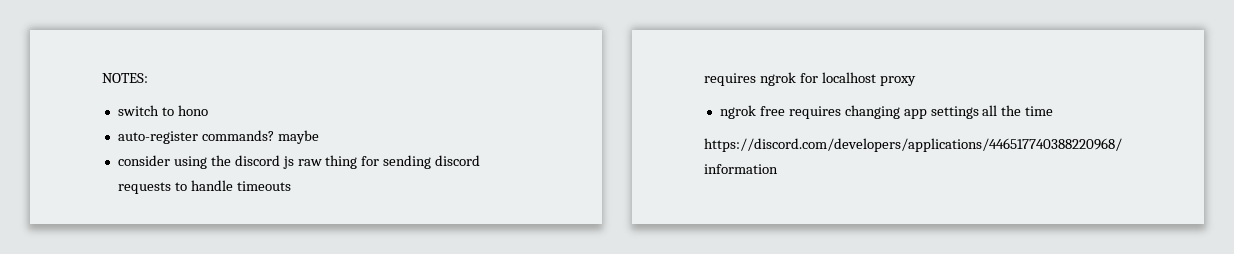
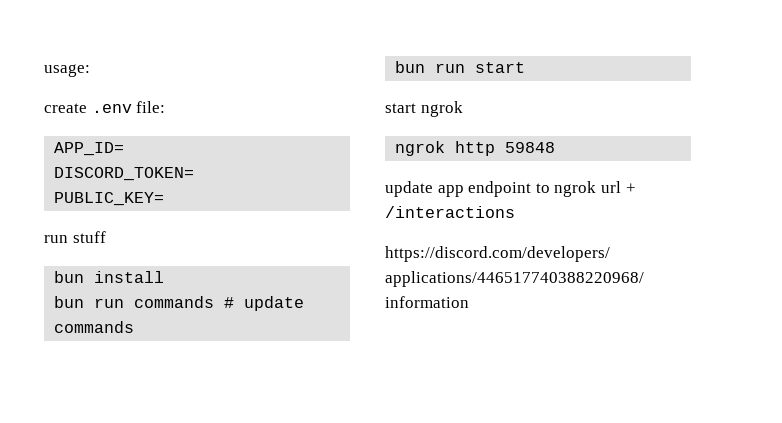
[102,73,148,83] [117,105,208,116] [117,130,319,144] [117,155,481,169] [117,180,291,194] [704,72,916,86] [719,105,1054,119] NOTES: // switch to hono // auto-register commands? maybe // consider using the discord js raw thing for sending discord requests to handle timeouts // requires ngrok for localhost proxy // ngrok free requires changing app settings all the time -> [44,64,90,77] [44,101,166,113] [54,142,125,156] [54,167,195,181] [54,192,165,206] [44,231,106,243] [54,271,165,283] [54,296,305,311] [54,321,135,333] [395,61,526,73] [385,101,463,117] [395,141,556,156] [385,181,636,197] [385,206,515,218] usage: // create .env file: // APP_ID= // DISCORD_TOKEN= // PUBLIC_KEY= // run stuff // bun install // bun run commands # update commands // bun run start // start ngrok // ngrok http 59848 // update app endpoint to ngrok url + /interactions

